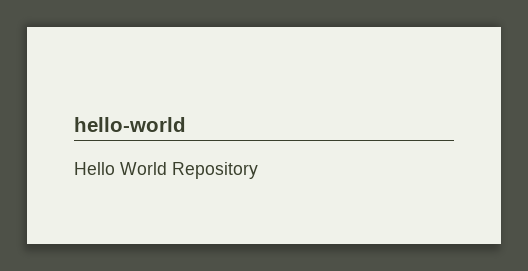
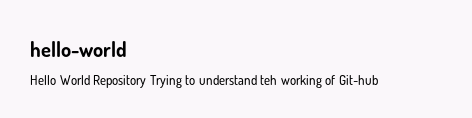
(258, 170) none -> [149,75,378,88] Trying to understand teh working of Git-hub

